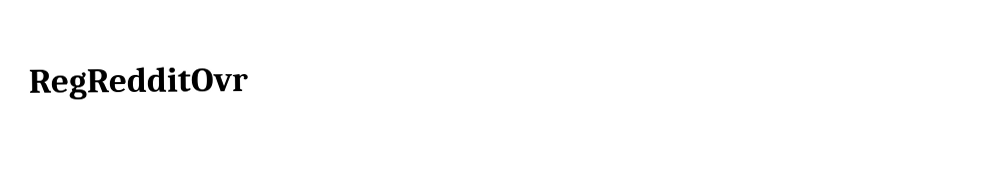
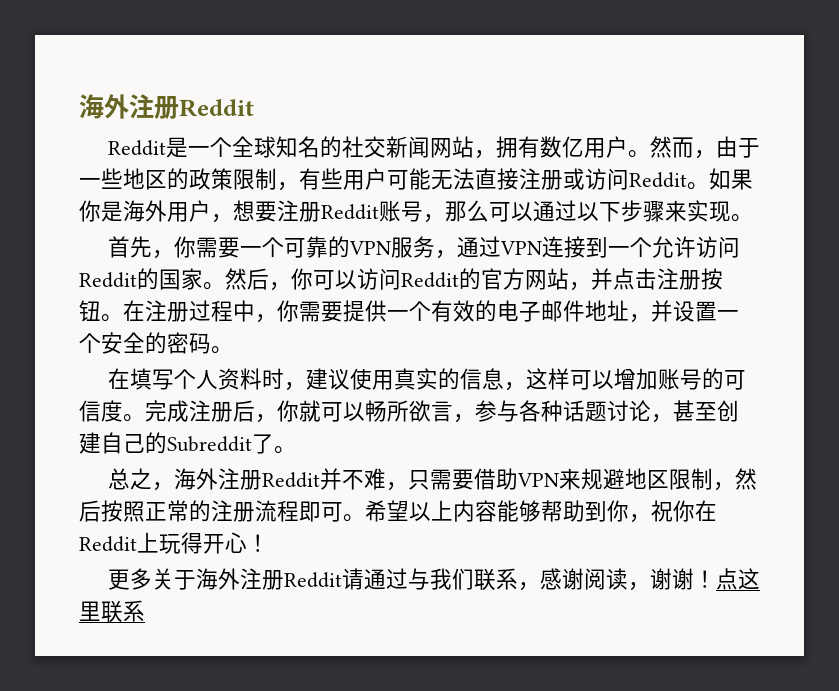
[28,66,249,100] RegRedditOvr -> [79,94,254,119] [107,136,760,159] [79,168,753,191] [79,200,753,223] [107,236,740,259] [79,268,723,291] [79,300,739,323] [79,332,233,354] [107,368,746,391] [79,400,739,423] [79,432,296,454] [107,468,757,491] [79,500,717,523] [79,532,269,554] [107,568,760,591] [79,600,145,623] 海外注册Reddit // Reddit是一个全球知名的社交新闻网站，拥有数亿用户。然而，由于一些地区的政策限制，有些用户可能无法直接注册或访问Reddit。如果你是海外用户，想要注册Reddit账号，那么可以通过以下步骤来实现。 // 首先，你需要一个可靠的VPN服务，通过VPN连接到一个允许访问Reddit的国家。然后，你可以访问Reddit的官方网站，并点击注册按钮。在注册过程中，你需要提供一个有效的电子邮件地址，并设置一个安全的密码。 // 在填写个人资料时，建议使用真实的信息，这样可以增加账号的可信度。完成注册后，你就可以畅所欲言，参与各种话题讨论，甚至创建自己的Subreddit了。 // 总之，海外注册Reddit并不难，只需要借助VPN来规避地区限制，然后按照正常的注册流程即可。希望以上内容能够帮助到你，祝你在Reddit上玩得开心！ // 更多关于海外注册Reddit请通过与我们联系，感谢阅读，谢谢！点这里联系

